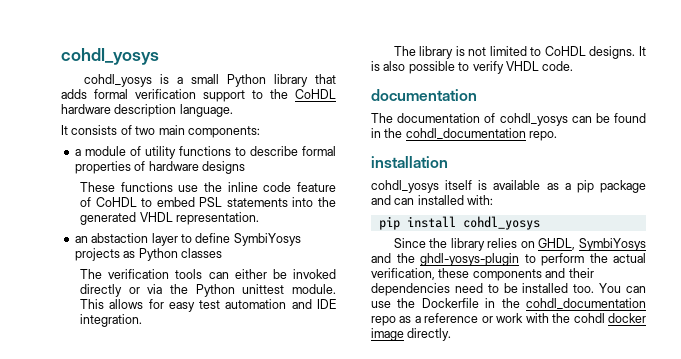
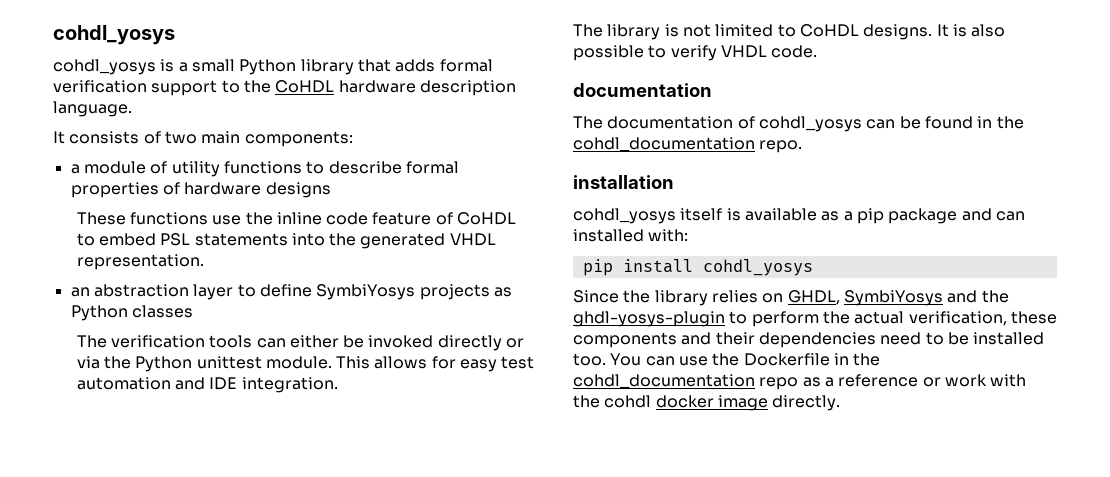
[91,233,149,243] abstaction -> [93,284,189,297] abstraction

